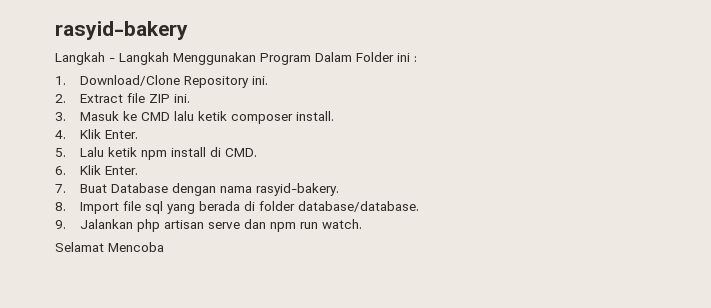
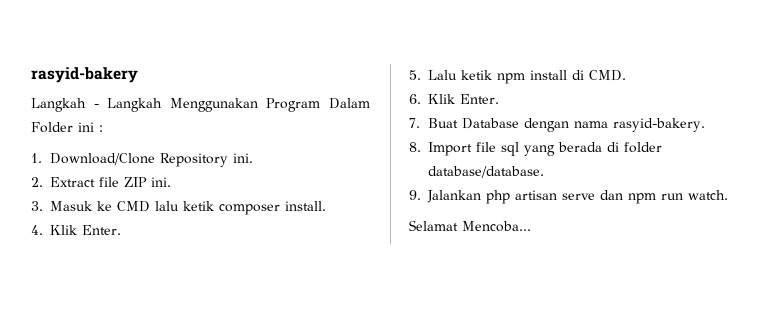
[108,242,164,252] Mencoba -> [462,221,531,232] Mencoba...

